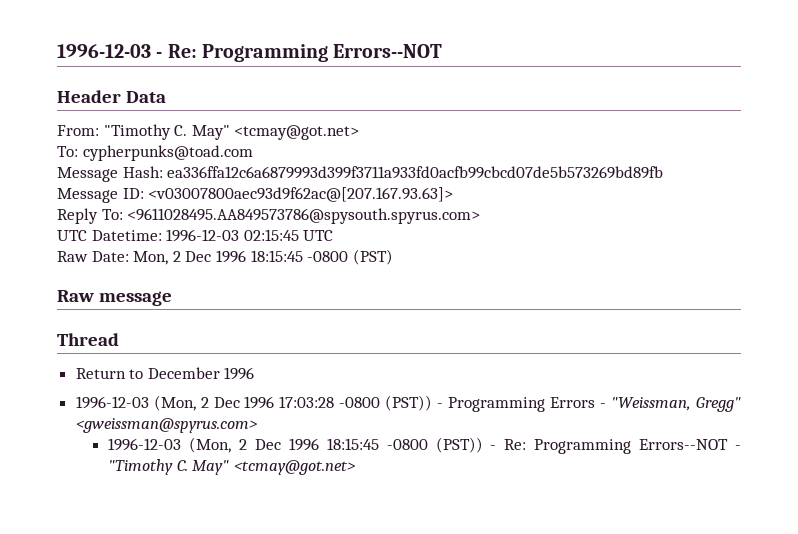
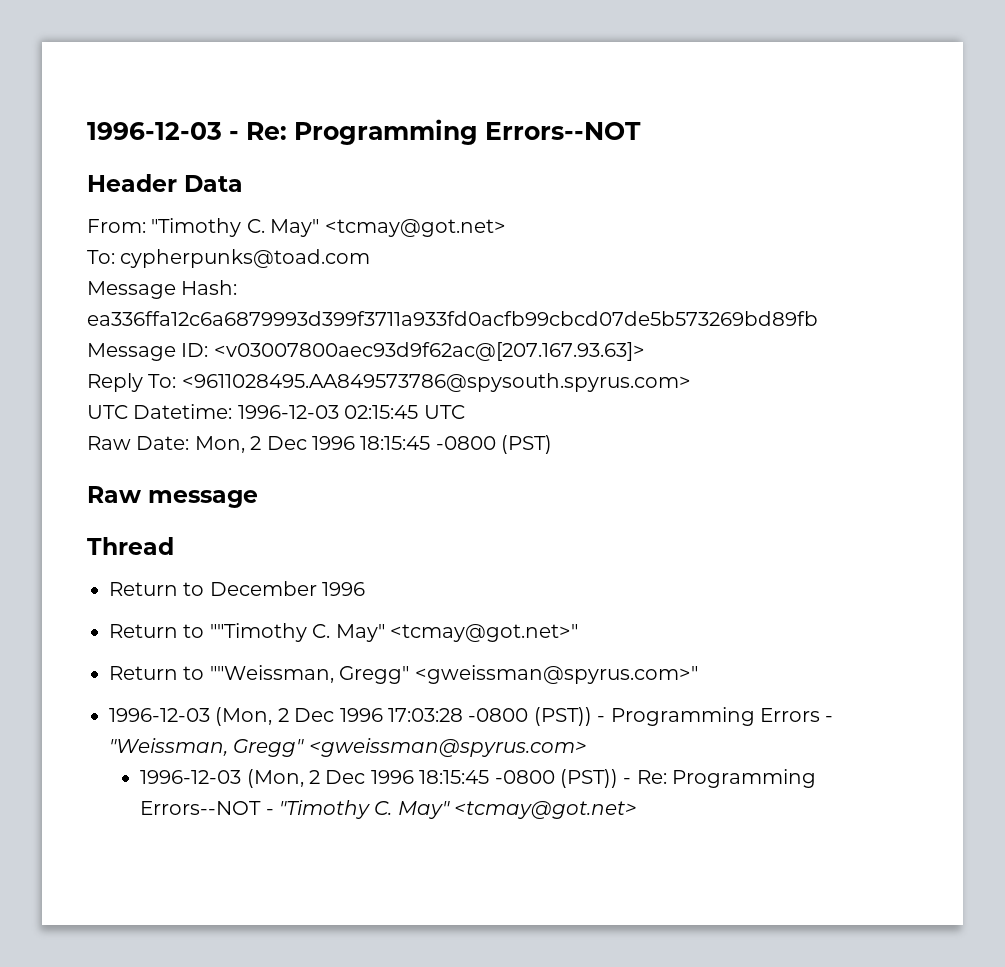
(255, 373) none -> [109,623,578,642] [109,665,698,684] // Return to ""Timothy C. May" <tcmay@got.net>" // Return to ""Weissman, Gregg" <gweissman@spyrus.com>"

